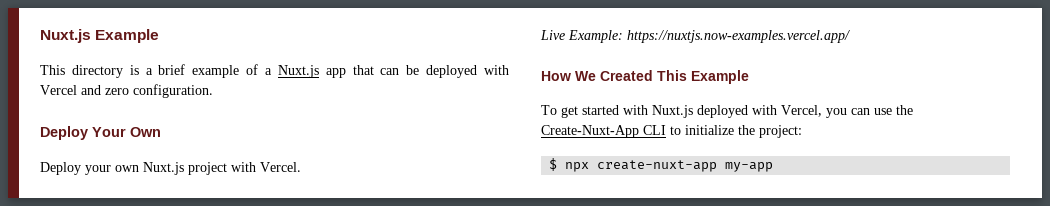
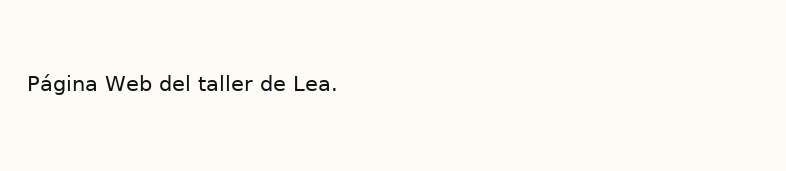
[40,29,160,43] [40,64,509,78] [40,84,213,98] [40,126,161,140] [40,162,301,175] [540,30,850,43] [541,70,749,84] [541,105,913,118] [541,125,802,138] [549,158,774,172] Nuxt.js Example // This directory is a brief example of a Nuxt.js app that can be deployed with Vercel and zero configuration. // Deploy Your Own // Deploy your own Nuxt.js project with Vercel. // Live Example: https://nuxtjs.now-examples.vercel.app/ // How We Created This Example // To get started with Nuxt.js deployed with Vercel, you can use the Create-Nuxt-App CLI to initialize the project: // $ npx create-nuxt-app my-app -> [27,74,338,95] Página Web del taller de Lea.

